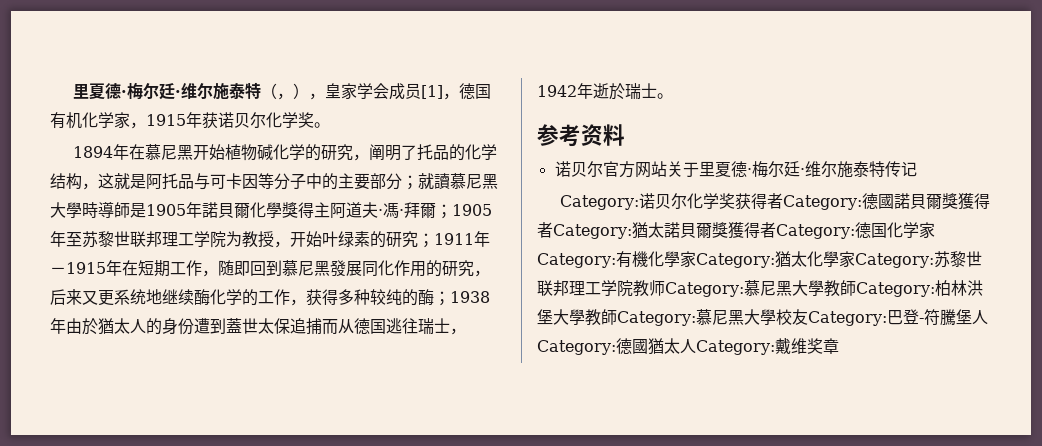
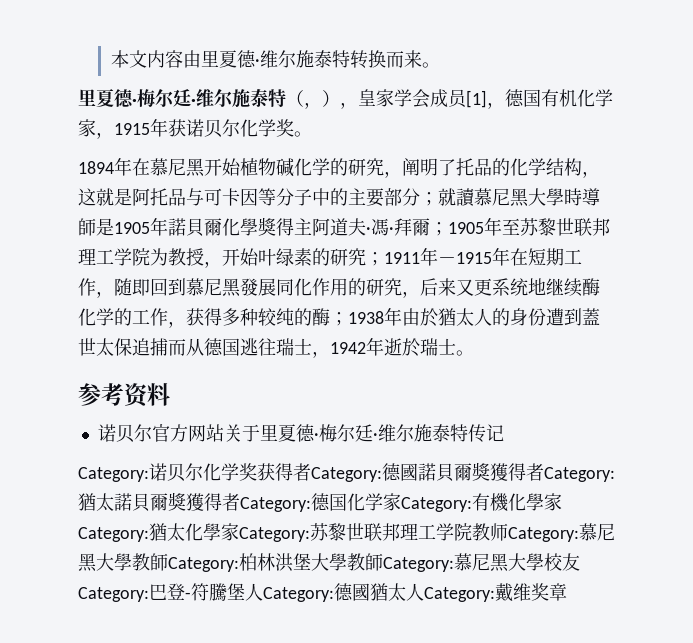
(72, 91) none -> [110,50,440,69] 本文内容由里夏德·维尔施泰特转换而来。 //

